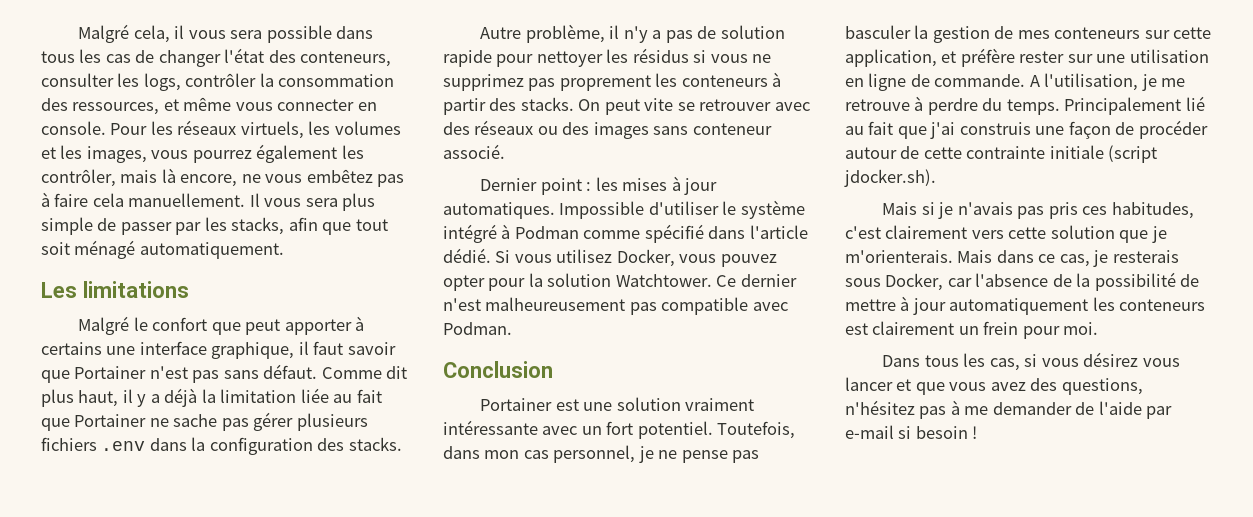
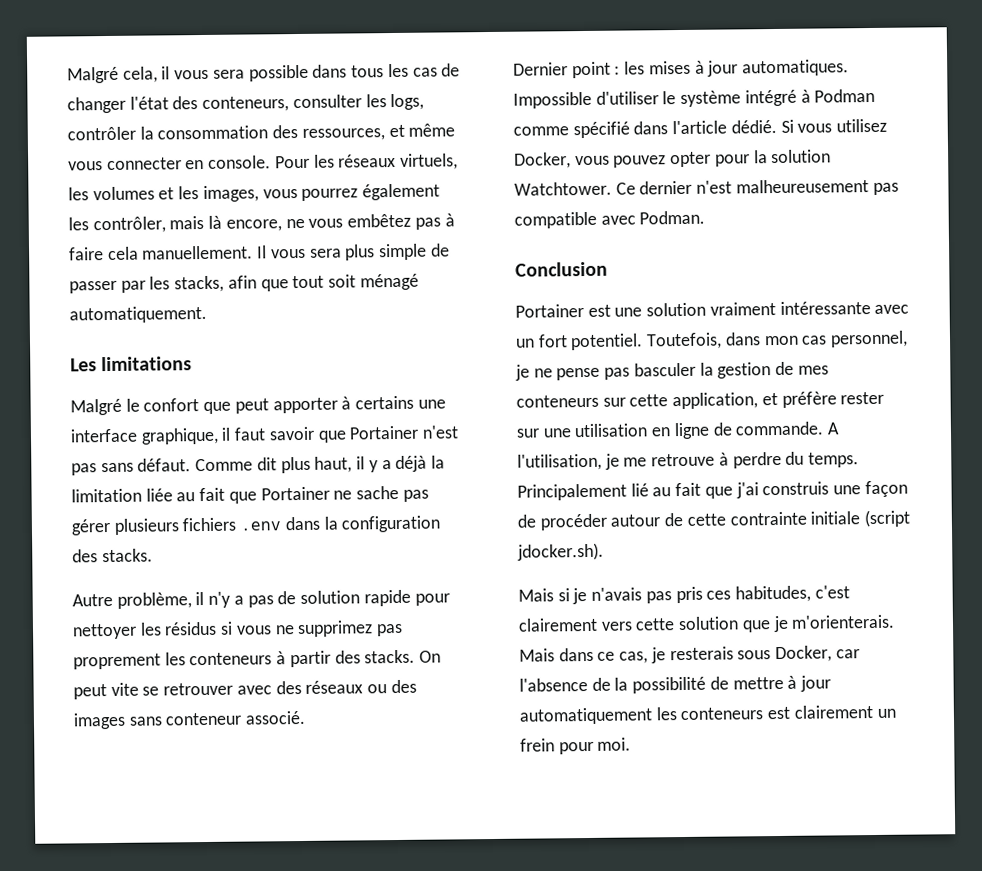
[882,352,1180,371] [845,377,1143,395] [845,400,1173,419] [845,425,978,439] // Dans tous les cas, si vous désirez vous lancer et que vous avez des questions, n'hésitez pas à me demander de l'aide par e-mail si besoin ! -> (632, 744) none

